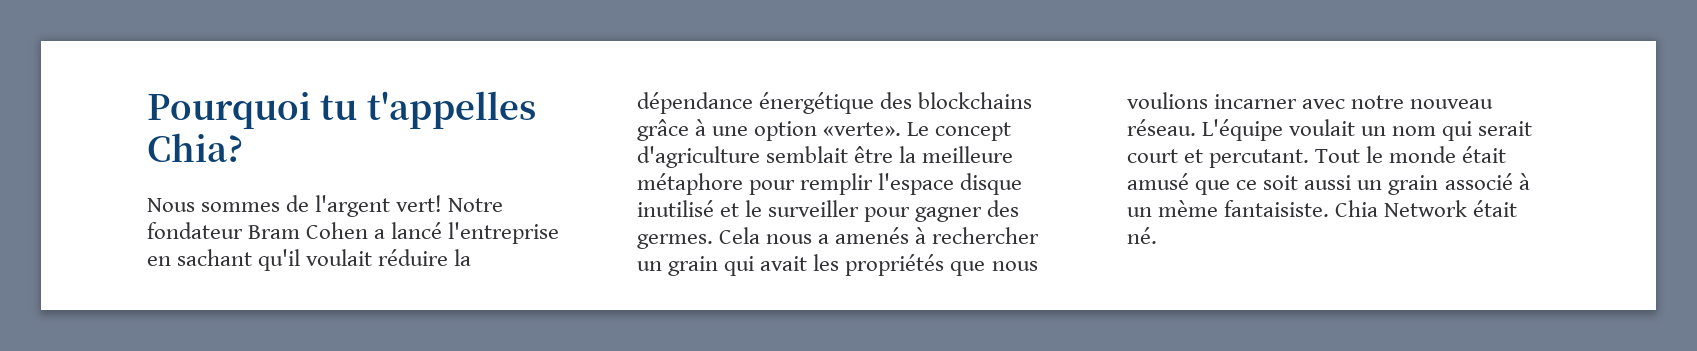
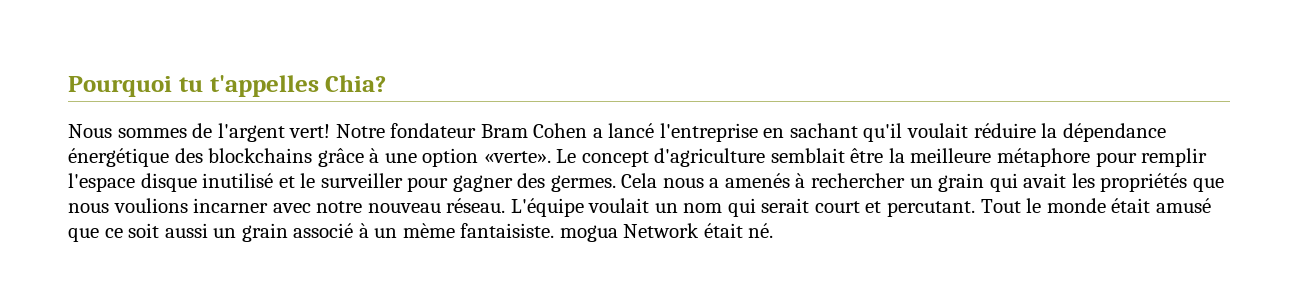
[1335,200,1379,217] Chia -> [559,225,618,242] mogua

